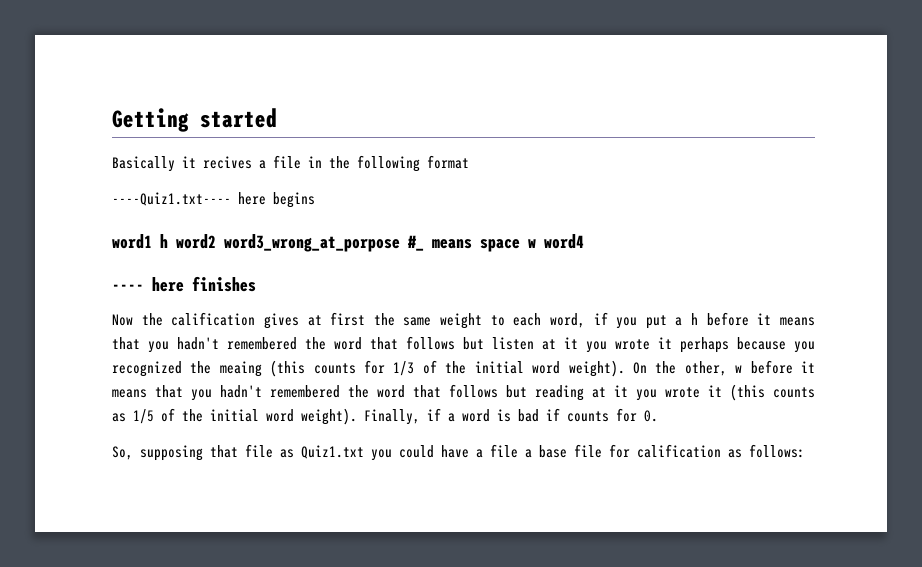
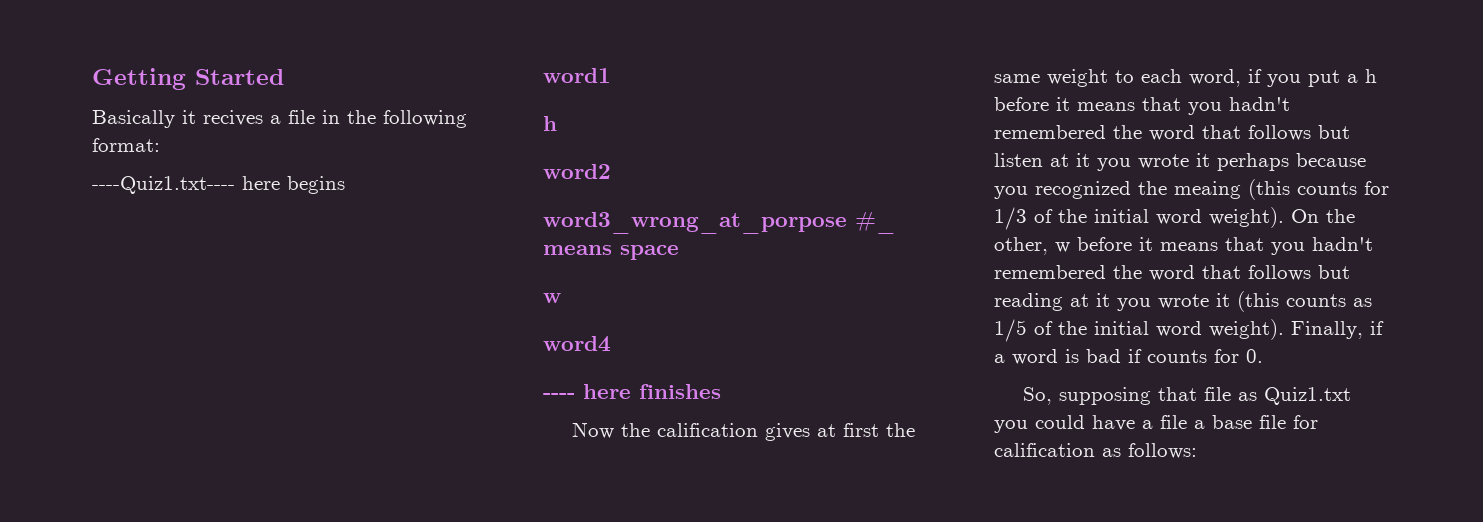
[200,108,277,128] started -> [195,69,284,85] Started
[427,155,469,169] format -> [92,138,160,152] format:
[160,234,168,248] h -> [543,116,557,131] // h //
(216, 241) none -> (611, 171) //
[528,239,536,248] w -> [543,293,561,303] // w //

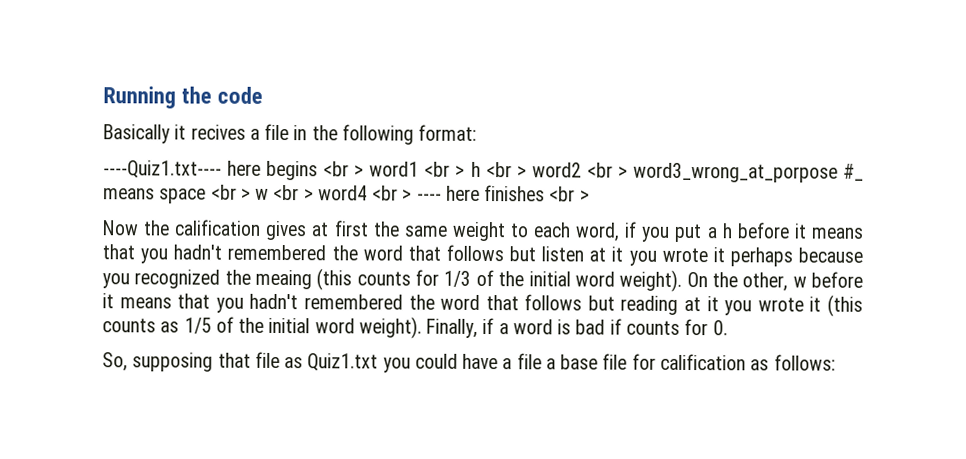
[92,68,284,90] Getting Started -> [103,86,264,109] Running the code
(345, 185) // -> [323,161,365,177] <br >
[543,116,557,131] // h // -> [424,161,527,178] <br > h <br >
(611, 171) // -> [586,162,628,178] <br >
[543,293,561,303] // w // -> [210,184,314,201] <br > w <br >
(611, 344) // -> [372,185,413,201] <br >
(721, 391) none -> [549,186,590,202] <br >

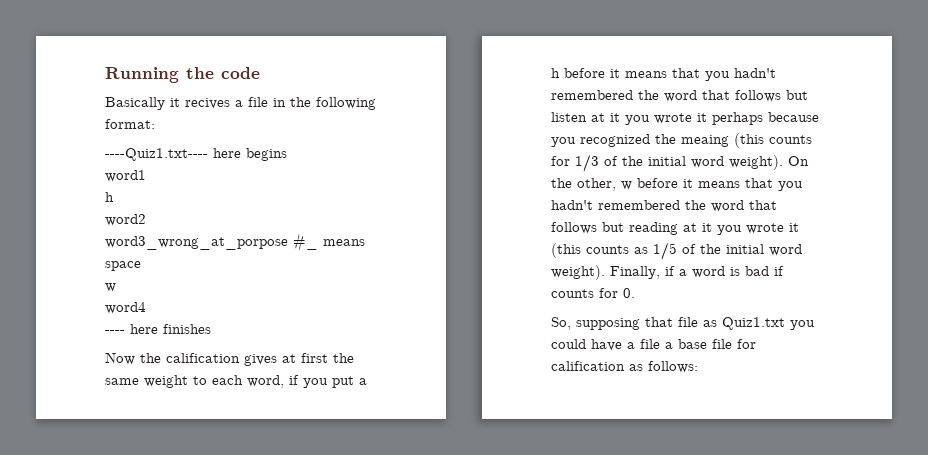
[323,161,365,177] <br > -> (287, 154) //
[424,161,527,178] <br > h <br > -> [105,192,114,202] // h //
[586,162,628,178] <br > -> (146, 220) //
[210,184,314,201] <br > w <br > -> [105,283,116,292] // w //
[372,185,413,201] <br > -> (146, 308) //
[549,186,590,202] <br > -> (211, 329) none

